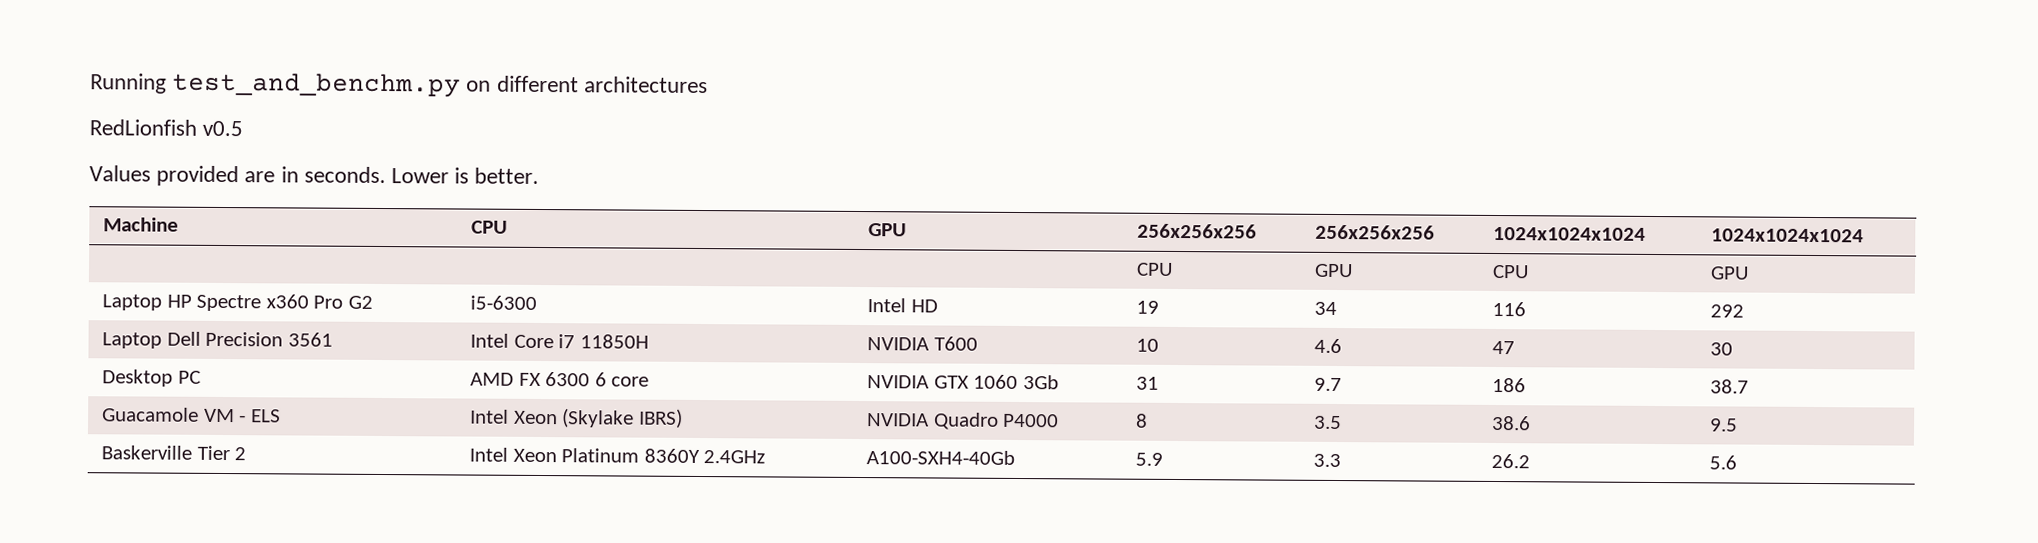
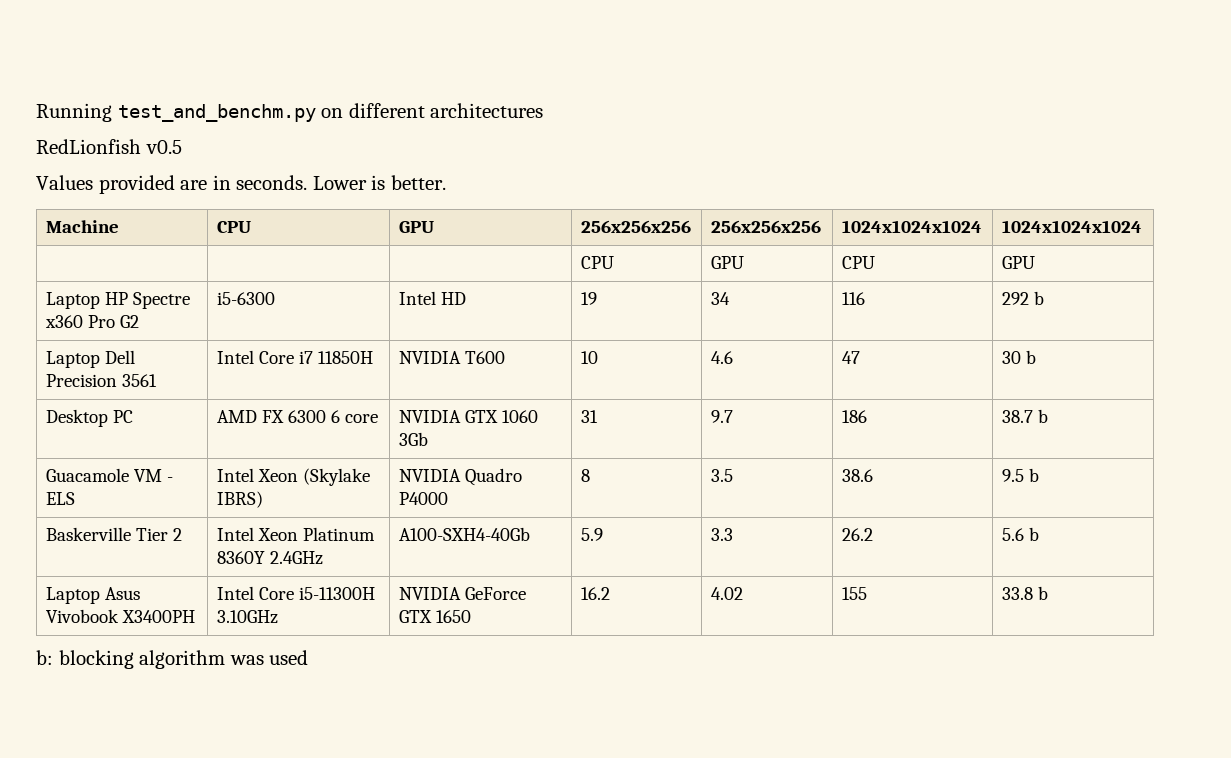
(1745, 311) none -> [1033,291,1044,305] b
(1734, 349) none -> [1025,350,1036,364] b
(1750, 386) none -> [1037,409,1048,423] b
(1739, 425) none -> [1028,468,1039,482] b
(1738, 462) none -> [1028,527,1039,541] [45,587,140,604] [45,609,195,623] [216,586,375,600] [216,610,278,624] [398,587,526,600] [398,610,471,623] [580,587,610,600] [710,587,743,600] [841,587,867,600] [1001,586,1048,600] [36,650,309,669] b // Laptop Asus Vivobook X3400PH | Intel Core i5-11300H 3.10GHz | NVIDIA GeForce GTX 1650 | 16.2 | 4.02 | 155 | 33.8 b // b: blocking algorithm was used

